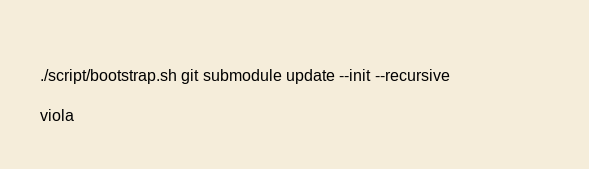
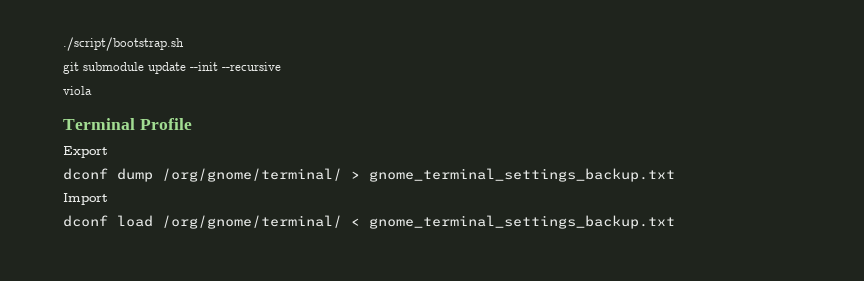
(177, 76) none -> (184, 44) //
(74, 115) none -> [63,118,192,130] [63,146,108,158] [63,168,675,182] [63,193,108,205] [63,215,675,229] // Terminal Profile // Export // dconf dump /org/gnome/terminal/ > gnome_terminal_settings_backup.txt // Import // dconf load /org/gnome/terminal/ < gnome_terminal_settings_backup.txt

